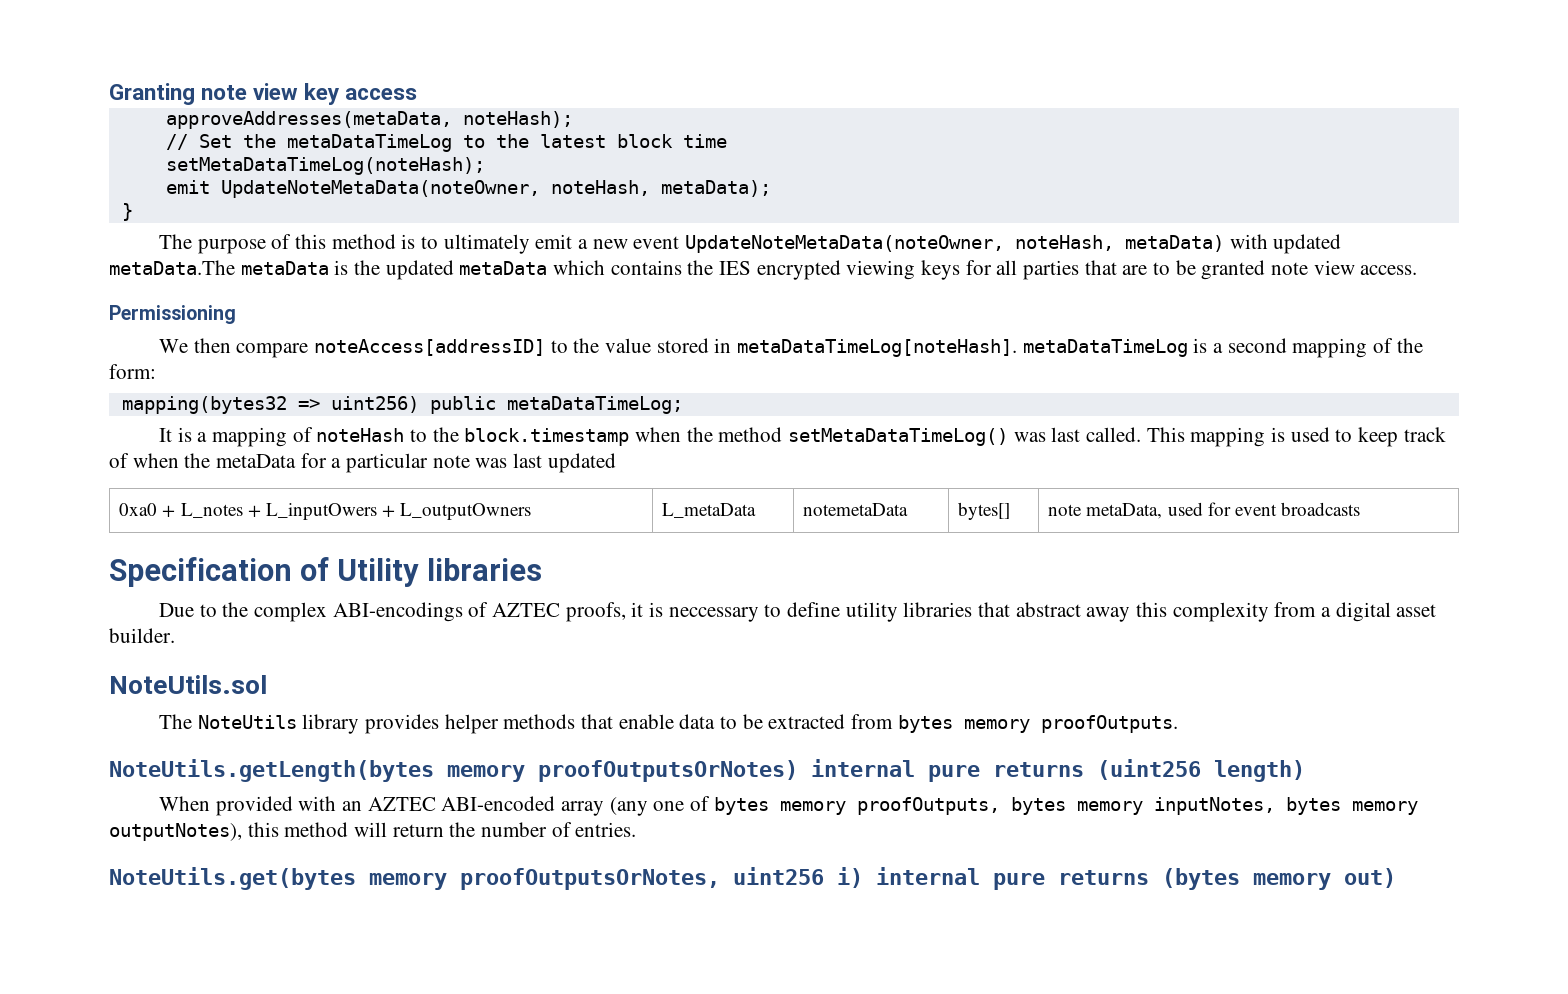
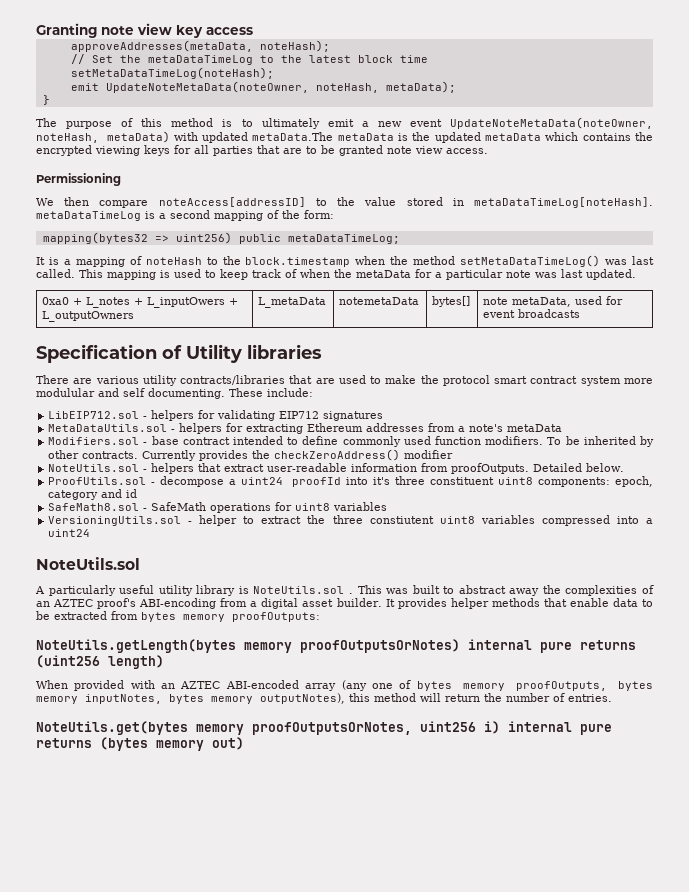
[719,261,752,275] IES -> (654, 136) none
[547,453,616,473] updated -> [586,269,636,280] updated.
[158,602,1269,622] Due to the complex ABI-encodings of AZTEC proofs, it is neccessary to define utility libraries that abstract away this complexity -> [36,375,653,386] [36,388,313,399] [48,410,384,421] [48,423,563,434] [48,436,654,447] [48,449,454,461] [48,463,625,474] [48,476,653,487] [48,489,138,500] [48,502,388,513] [48,515,653,526] [48,529,91,537] [36,557,140,570] [35,585,654,596] [36,598,217,609] There are various utility contracts/libraries that are used to make the protocol smart contract system more modulular and self documenting. These include: // LibEIP712.sol - helpers for validating EIP712 signatures // MetaDataUtils.sol - helpers for extracting Ethereum addresses from a note's metaData // Modifiers.sol - base contract intended to define commonly used function modifiers. To be inherited by other contracts. Currently provides the checkZeroAddress() modifier // NoteUtils.sol - helpers that extract user-readable information from proofOutputs. Detailed below. // ProofUtils.sol - decompose a uint24 proofId into it's three constituent uint8 components: epoch, category and id // SafeMath8.sol - SafeMath operations for uint8 variables // VersioningUtils.sol - helper to extract the three constiutent uint8 variables compressed into a uint24 // NoteUtils.sol // A particularly useful utility library is NoteUtils.sol . This was built to abstract away the complexities of an AZTEC proof's ABI-encoding
[109,675,267,694] [158,714,360,734] // NoteUtils.sol // The NoteUtils library -> [385,599,395,607] It
[1040,715,1178,733] proofOutputs. -> [232,612,320,622] proofOutputs:

